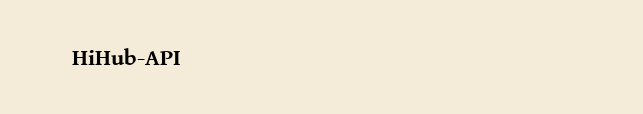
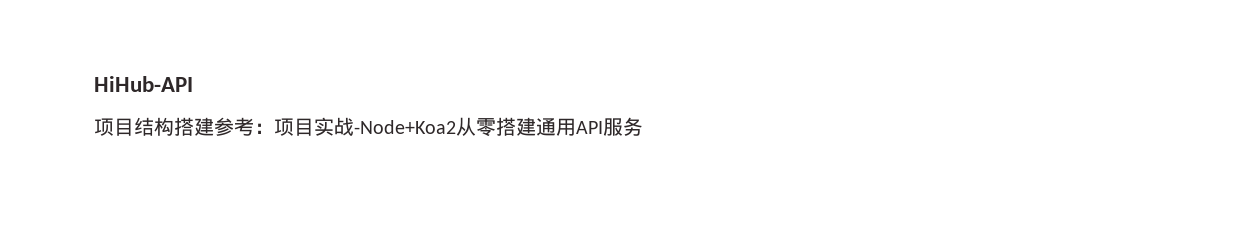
(181, 56) none -> [94,117,643,137] // 项目结构搭建参考：项目实战-Node+Koa2从零搭建通用API服务

